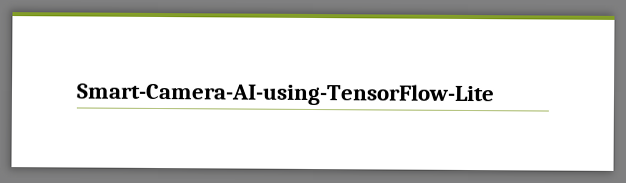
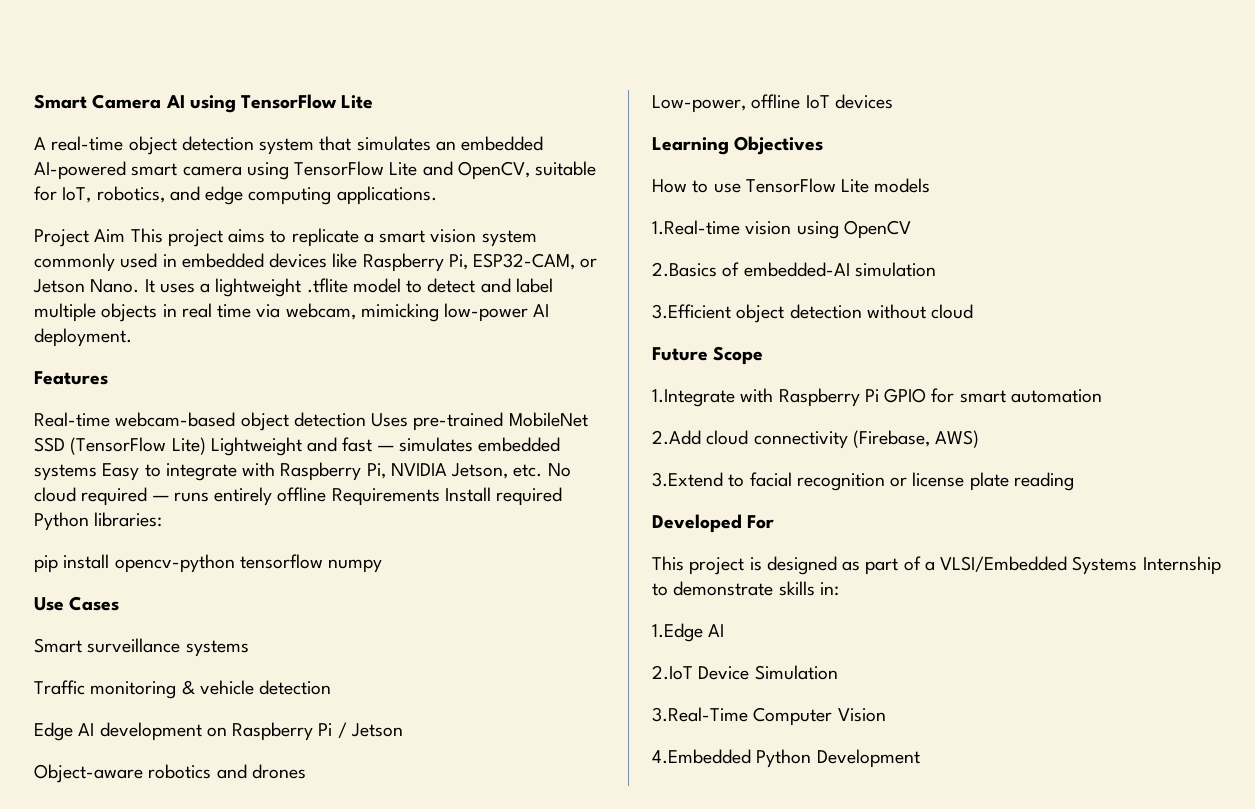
[76,82,495,107] Smart-Camera-AI-using-TensorFlow-Lite -> [34,94,374,113] [34,136,544,155] [34,161,597,180] [34,186,437,205] [34,228,537,247] [34,253,598,272] [33,278,553,297] [34,303,550,322] [34,328,132,347] [34,371,108,385] [34,412,588,431] [34,437,561,456] [34,462,571,481] [34,487,563,506] [34,512,163,531] [34,554,383,573] [34,596,120,611] [34,638,249,657] [34,680,332,699] [34,722,403,741] [34,764,306,783] [652,94,893,113] [652,136,824,155] [652,178,931,193] [652,220,911,239] [652,262,936,277] [652,304,974,323] [652,346,764,365] [652,388,1102,407] [652,430,980,449] [652,472,1074,491] [652,514,775,533] [652,556,1221,575] [652,581,839,596] [652,623,725,642] [652,665,838,680] [652,707,886,726] [652,749,920,768] Smart Camera AI using TensorFlow Lite // A real-time object detection system that simulates an embedded AI-powered smart camera using TensorFlow Lite and OpenCV, suitable for IoT, robotics, and edge computing applications. // Project Aim This project aims to replicate a smart vision system commonly used in embedded devices like Raspberry Pi, ESP32-CAM, or Jetson Nano. It uses a lightweight .tflite model to detect and label multiple objects in real time via webcam, mimicking low-power AI deployment. // Features // Real-time webcam-based object detection Uses pre-trained MobileNet SSD (TensorFlow Lite) Lightweight and fast — simulates embedded systems Easy to integrate with Raspberry Pi, NVIDIA Jetson, etc. No cloud required — runs entirely offline Requirements Install required Python libraries: // pip install opencv-python tensorflow numpy // Use Cases // Smart surveillance systems // Traffic monitoring & vehicle detection // Edge AI development on Raspberry Pi / Jetson // Object-aware robotics and drones // Low-power, offline IoT devices // Learning Objectives // How to use TensorFlow Lite models // 1.Real-time vision using OpenCV // 2.Basics of embedded-AI simulation // 3.Efficient object detection without cloud // Future Scope // 1.Integrate with Raspberry Pi GPIO for smart automation // 2.Add cloud connectivity (Firebase, AWS) // 3.Extend to facial recognition or license plate reading // Developed For // This project is designed as part of a VLSI/Embedded Systems Internship to demonstrate skills in: // 1.Edge AI // 2.IoT Device Simulation // 3.Real-Time Computer Vision // 4.Embedded Python Development

